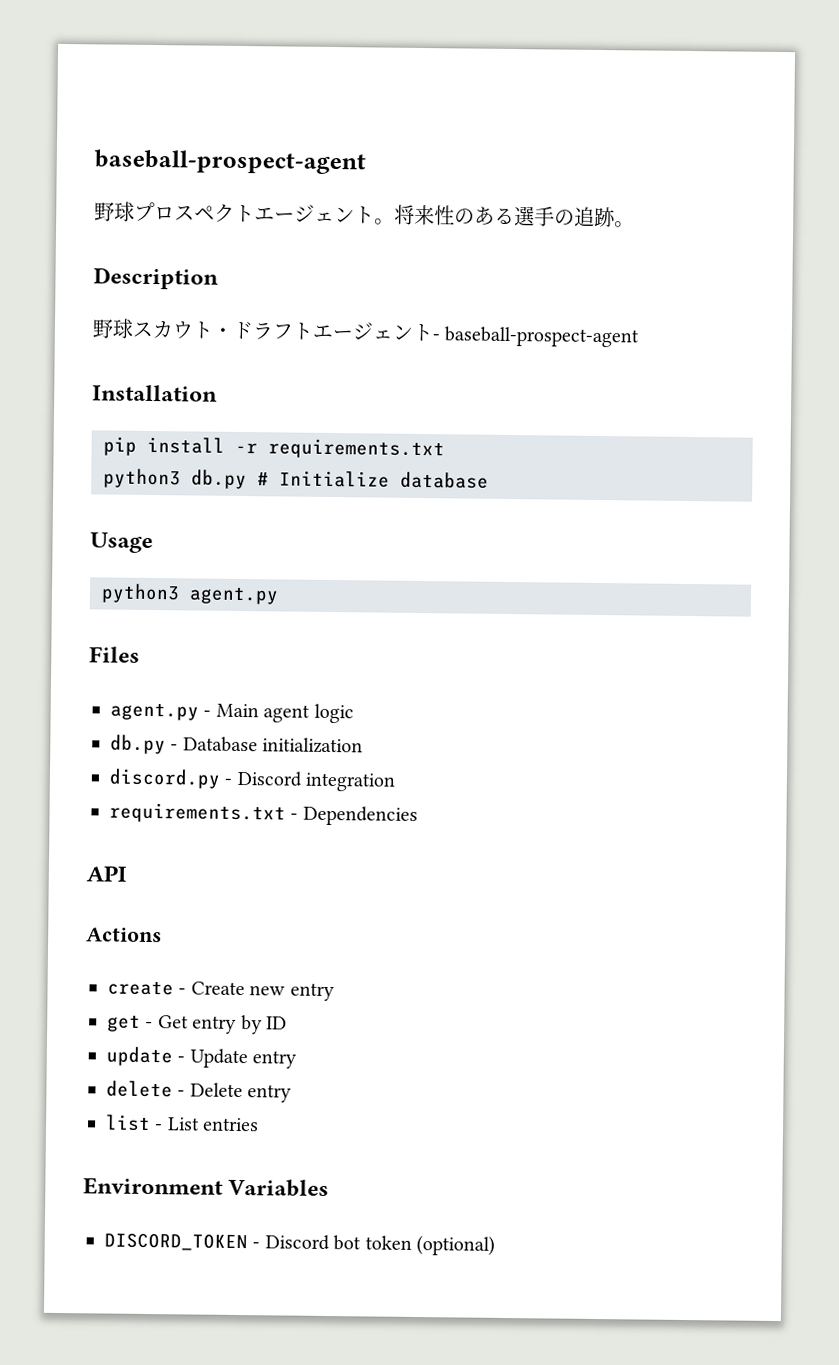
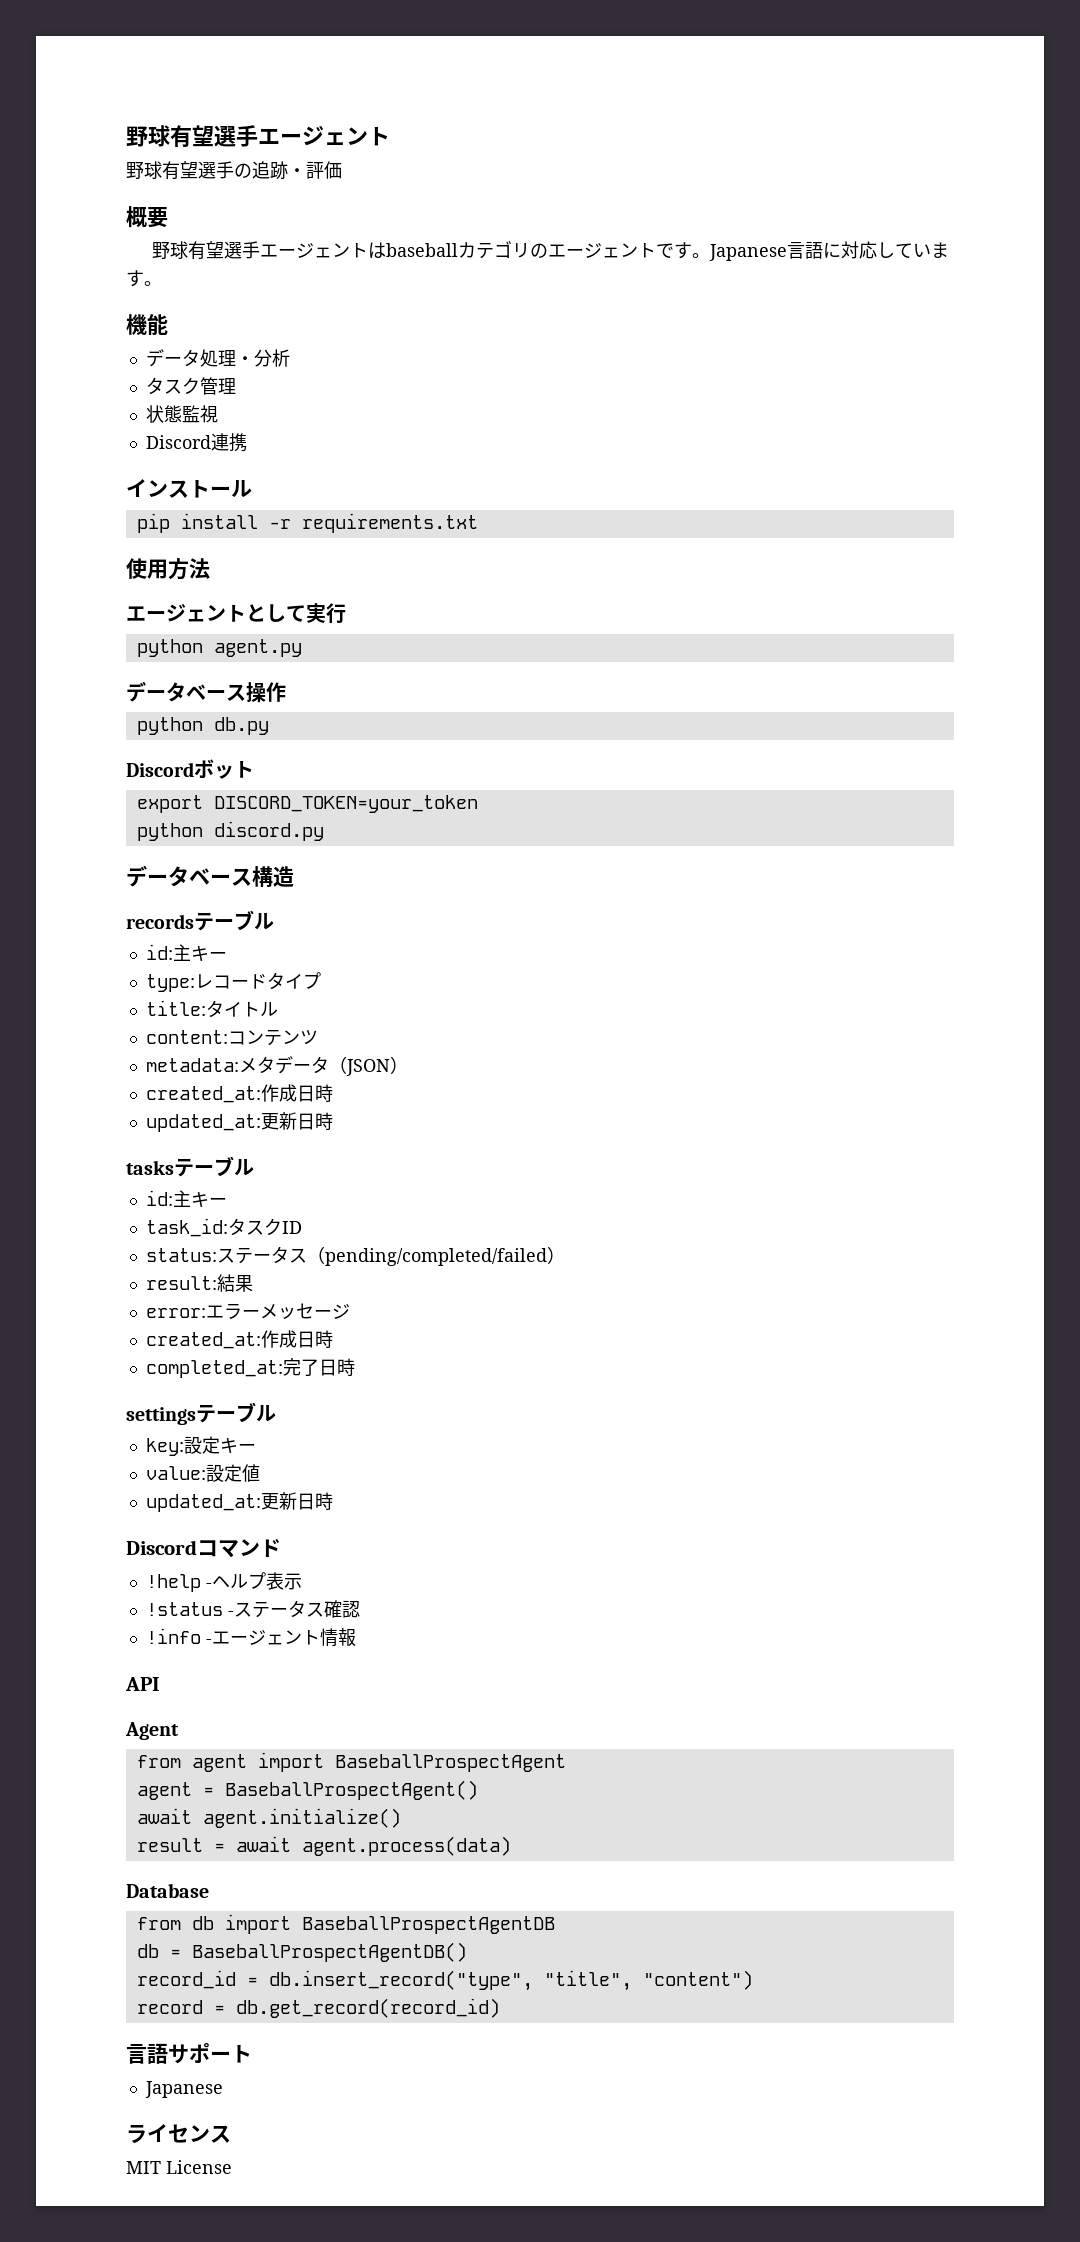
[94,149,366,175] [94,201,635,228] [93,267,219,290] [92,318,640,348] [92,384,218,402] [103,436,445,460] [103,468,489,490] [90,532,153,554] [101,583,279,605] [89,646,140,663] [110,702,354,724] [110,734,364,755] [109,768,396,792] [109,802,418,826] [86,865,127,882] [86,927,162,943] [107,980,335,1002] [107,1014,287,1035] [106,1046,298,1069] [106,1080,293,1103] [105,1114,260,1132] [83,1177,330,1198] [104,1232,495,1256] baseball-prospect-agent // 野球プロスペクトエージェント。将来性のある選手の追跡。 // Description // 野球スカウト・ドラフトエージェント- baseball-prospect-agent // Installation // pip install -r requirements.txt // python3 db.py # Initialize database // Usage // python3 agent.py // Files // agent.py - Main agent logic // db.py - Database initialization // discord.py - Discord integration // requirements.txt - Dependencies // API // Actions // create - Create new entry // get - Get entry by ID // update - Update entry // delete - Delete entry // list - List entries // Environment Variables // DISCORD_TOKEN - Discord bot token (optional) -> [126,125,390,147] [126,161,342,180] [126,206,168,228] [151,241,949,261] [126,270,162,287] [126,314,168,335] [145,349,290,367] [145,377,236,395] [145,405,218,423] [145,433,247,452] [126,479,252,498] [136,513,478,533] [126,558,210,580] [126,603,346,624] [136,639,302,657] [126,681,286,703] [136,717,269,735] [126,759,254,779] [136,795,478,813] [136,821,324,841] [126,865,294,887] [126,910,274,931] [145,944,227,961] [145,972,321,992] [145,1000,278,1018] [145,1029,318,1046] [145,1056,408,1076] [145,1084,333,1103] [145,1112,333,1132] [126,1156,254,1177] [145,1190,227,1207] [145,1218,302,1237] [145,1246,565,1266] [145,1274,253,1292] [145,1303,350,1320] [145,1330,333,1349] [145,1358,355,1378] [126,1402,276,1425] [145,1436,256,1456] [145,1464,260,1482] [145,1492,333,1512] [126,1539,281,1558] [145,1572,302,1592] [145,1600,360,1618] [145,1628,356,1647] [125,1677,160,1691] [125,1722,179,1740] [136,1752,566,1772] [136,1780,478,1800] [136,1808,401,1828] [136,1836,511,1856] [126,1883,209,1898] [136,1914,555,1934] [136,1942,467,1962] [136,1970,753,1991] [136,1998,500,2018] [126,2043,252,2064] [144,2081,223,2098] [126,2124,231,2144] [126,2160,232,2174] 野球有望選手エージェント // 野球有望選手の追跡・評価 // 概要 // 野球有望選手エージェントはbaseballカテゴリのエージェントです。Japanese言語に対応しています。 // 機能 // データ処理・分析 // タスク管理 // 状態監視 // Discord連携 // インストール // pip install -r requirements.txt // 使用方法 // エージェントとして実行 // python agent.py // データベース操作 // python db.py // Discordボット // export DISCORD_TOKEN=your_token // python discord.py // データベース構造 // recordsテーブル // id:主キー // type:レコードタイプ // title:タイトル // content:コンテンツ // metadata:メタデータ（JSON） // created_at:作成日時 // updated_at:更新日時 // tasksテーブル // id:主キー // task_id:タスクID // status:ステータス（pending/completed/failed） // result:結果 // error:エラーメッセージ // created_at:作成日時 // completed_at:完了日時 // settingsテーブル // key:設定キー // value:設定値 // updated_at:更新日時 // Discordコマンド // !help -ヘルプ表示 // !status -ステータス確認 // !info -エージェント情報 // API // Agent // from agent import BaseballProspectAgent // agent = BaseballProspectAgent() // await agent.initialize() // result = await agent.process(data) // Database // from db import BaseballProspectAgentDB // db = BaseballProspectAgentDB() // record_id = db.insert_record("type", "title", "content") // record = db.get_record(record_id) // 言語サポート // Japanese // ライセンス // MIT License

